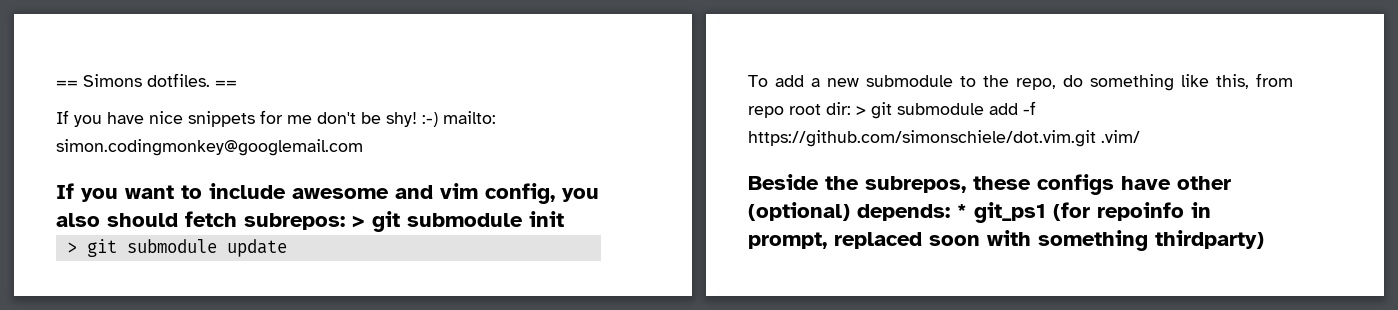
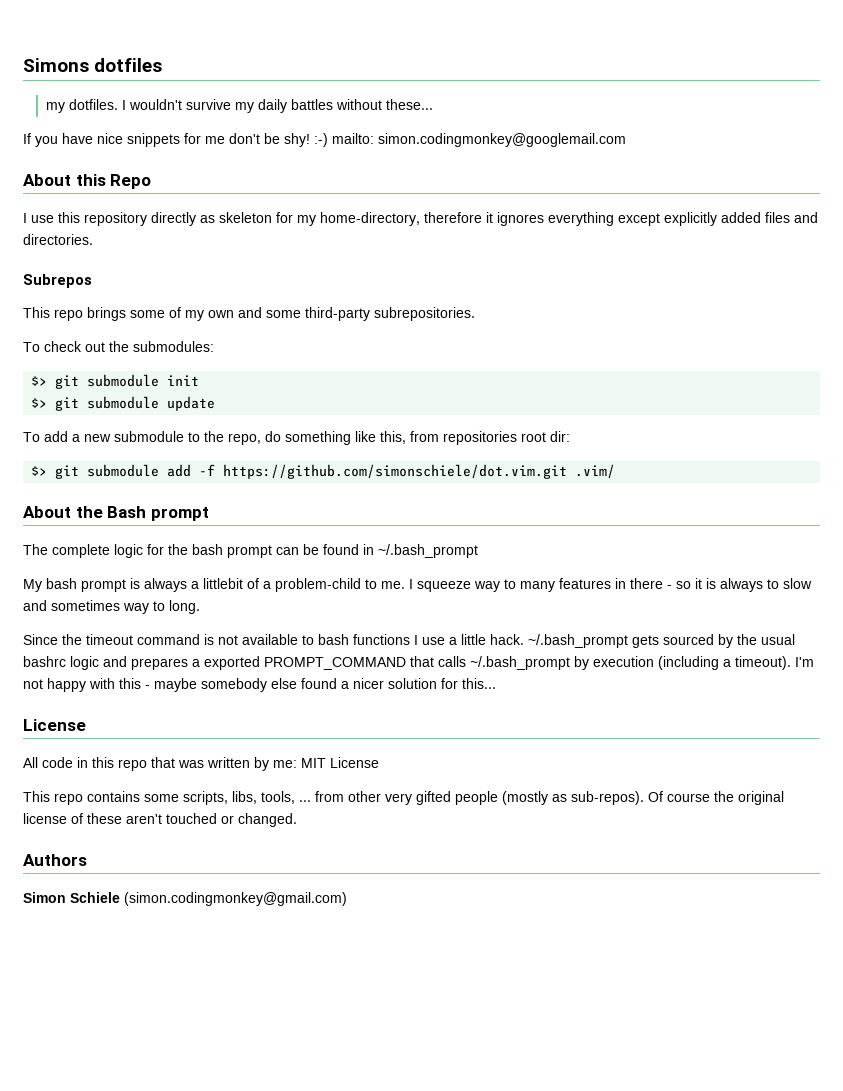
[56,73,237,87] == Simons dotfiles. == -> [23,58,163,72] [45,99,433,113] Simons dotfiles // my dotfiles. I wouldn't survive my daily battles without these...
[56,183,599,204] [56,211,365,230] If you want to include awesome and vim config, you also should fetch subrepos: > -> [23,174,152,189] [23,212,818,226] [23,234,93,245] [23,274,92,288] [23,307,475,321] [23,341,214,352] [31,376,48,386] About this Repo // I use this repository directly as skeleton for my home-directory, therefore it ignores everything except explicitly added files and directories. // Subrepos // This repo brings some of my own and some third-party subrepositories. // To check out the submodules: // $>
[66,242,77,253] > -> [31,398,48,408] $>
[748,106,784,118] repo -> [443,431,517,445] repositories
[856,106,866,115] > -> [31,466,48,476] // $>
[748,174,1231,195] [748,202,1211,223] [748,230,1264,251] Beside the subrepos, these configs have other (optional) depends: * git_ps1 (for repoinfo in prompt, replaced soon with something thirdparty) -> [23,506,209,521] [23,544,478,558] [23,578,812,592] [23,600,200,614] [23,634,795,648] [23,656,814,670] [23,678,496,692] [23,719,86,731] [23,757,379,771] [23,791,784,805] [23,813,297,827] [23,854,87,866] [23,892,347,906] About the Bash prompt // The complete logic for the bash prompt can be found in ~/.bash_prompt // My bash prompt is always a littlebit of a problem-child to me. I squeeze way to many features in there - so it is always to slow and sometimes way to long. // Since the timeout command is not available to bash functions I use a little hack. ~/.bash_prompt gets sourced by the usual bashrc logic and prepares a exported PROMPT_COMMAND that calls ~/.bash_prompt by execution (including a timeout). I'm not happy with this - maybe somebody else found a nicer solution for this... // License // All code in this repo that was written by me: MIT License // This repo contains some scripts, libs, tools, ... from other very gifted people (mostly as sub-repos). Of course the original license of these aren't touched or changed. // Authors // Simon Schiele (simon.codingmonkey@gmail.com)

